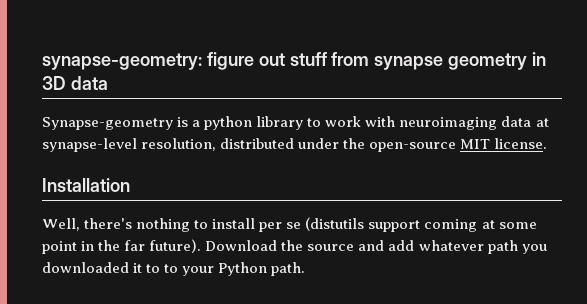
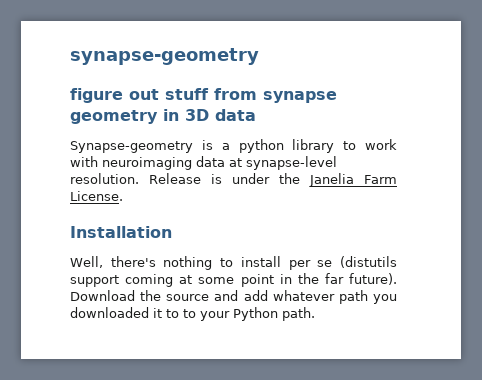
[42,53,202,70] synapse-geometry: -> [70,48,259,65] synapse-geometry //
[141,138,548,152] resolution, distributed under the open-source MIT license. -> [70,173,398,187] [70,191,123,201] resolution. Release is under the Janelia Farm License.

